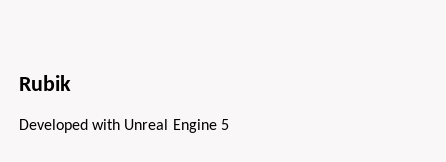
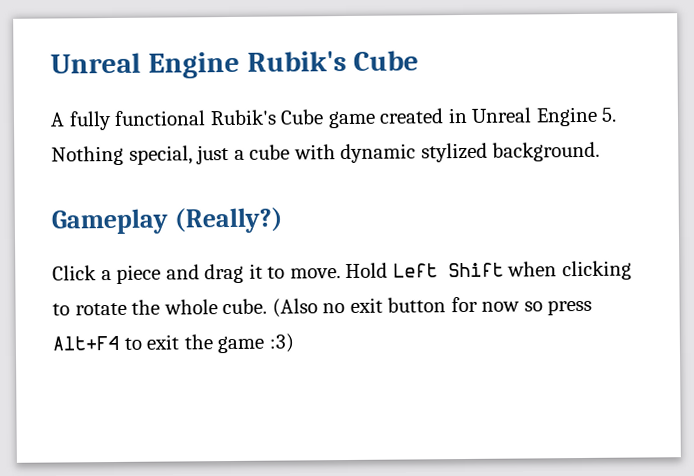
[19,75,71,91] [19,119,229,133] Rubik // Developed with Unreal Engine 5 -> [50,50,420,79] [50,106,618,131] [51,141,601,166] [51,207,283,235] [52,260,632,284] [52,296,593,318] [52,333,294,354] Unreal Engine Rubik's Cube // A fully functional Rubik's Cube game created in Unreal Engine 5. Nothing special, just a cube with dynamic stylized background. // Gameplay (Really?) // Click a piece and drag it to move. Hold Left Shift when clicking to rotate the whole cube. (Also no exit button for now so press Alt+F4 to exit the game :3)

